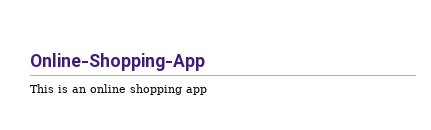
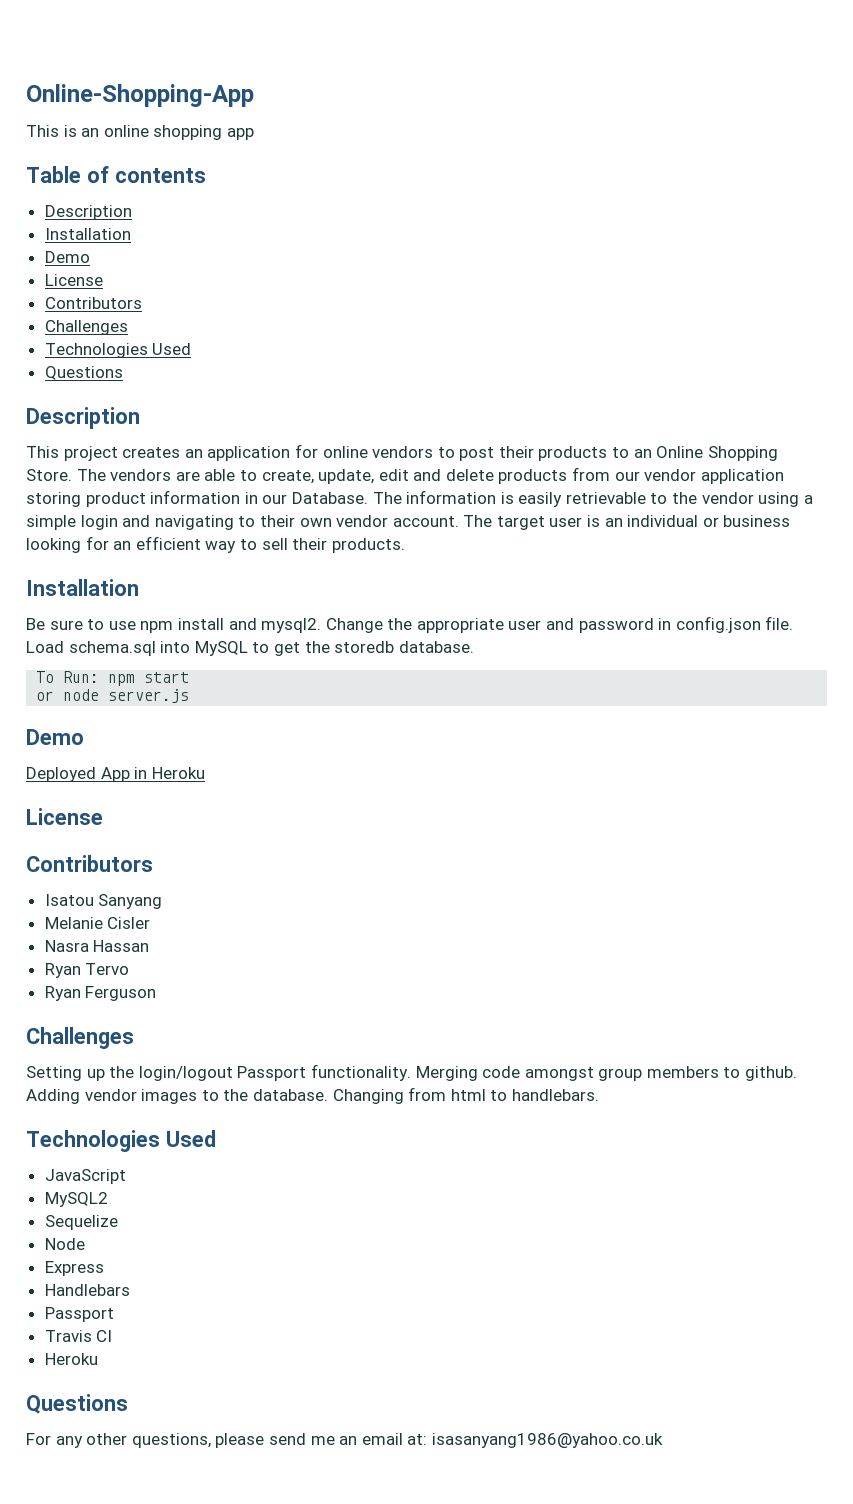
(207, 91) none -> [26,166,206,183] [44,205,132,220] [44,228,131,240] [44,251,90,263] [44,274,103,286] [44,297,142,309] [44,320,128,335] [44,343,192,358] [44,366,123,380] [26,407,140,429] [26,444,778,461] [26,467,784,484] [26,490,813,507] [26,515,791,530] [26,536,405,553] [26,579,139,596] [26,616,794,633] [26,641,474,656] [36,671,190,686] [36,689,190,703] [26,729,84,745] [26,767,205,782] [26,808,103,825] [26,855,153,872] [44,894,163,909] [44,917,151,929] [44,940,150,952] [44,963,130,978] [44,986,157,1001] [26,1027,134,1049] [26,1064,798,1081] [26,1087,599,1104] [26,1130,216,1152] [44,1169,126,1184] [44,1192,108,1207] [44,1215,118,1230] [44,1238,85,1250] [44,1261,104,1276] [44,1284,130,1296] [44,1307,114,1322] [44,1330,113,1342] [44,1353,98,1365] [26,1394,128,1414] [26,1433,663,1448] // Table of contents // Description // Installation // Demo // License // Contributors // Challenges // Technologies Used // Questions // Description // This project creates an application for online vendors to post their products to an Online Shopping Store. The vendors are able to create, update, edit and delete products from our vendor application storing product information in our Database. The information is easily retrievable to the vendor using a simple login and navigating to their own vendor account. The target user is an individual or business looking for an efficient way to sell their products. // Installation // Be sure to use npm install and mysql2. Change the appropriate user and password in config.json file. Load schema.sql into MySQL to get the storedb database. // To Run: npm start // or node server.js // Demo // Deployed App in Heroku // License // Contributors // Isatou Sanyang // Melanie Cisler // Nasra Hassan // Ryan Tervo // Ryan Ferguson // Challenges // Setting up the login/logout Passport functionality. Merging code amongst group members to github. Adding vendor images to the database. Changing from html to handlebars. // Technologies Used // JavaScript // MySQL2 // Sequelize // Node // Express // Handlebars // Passport // Travis CI // Heroku // Questions // For any other questions, please send me an email at: isasanyang1986@yahoo.co.uk

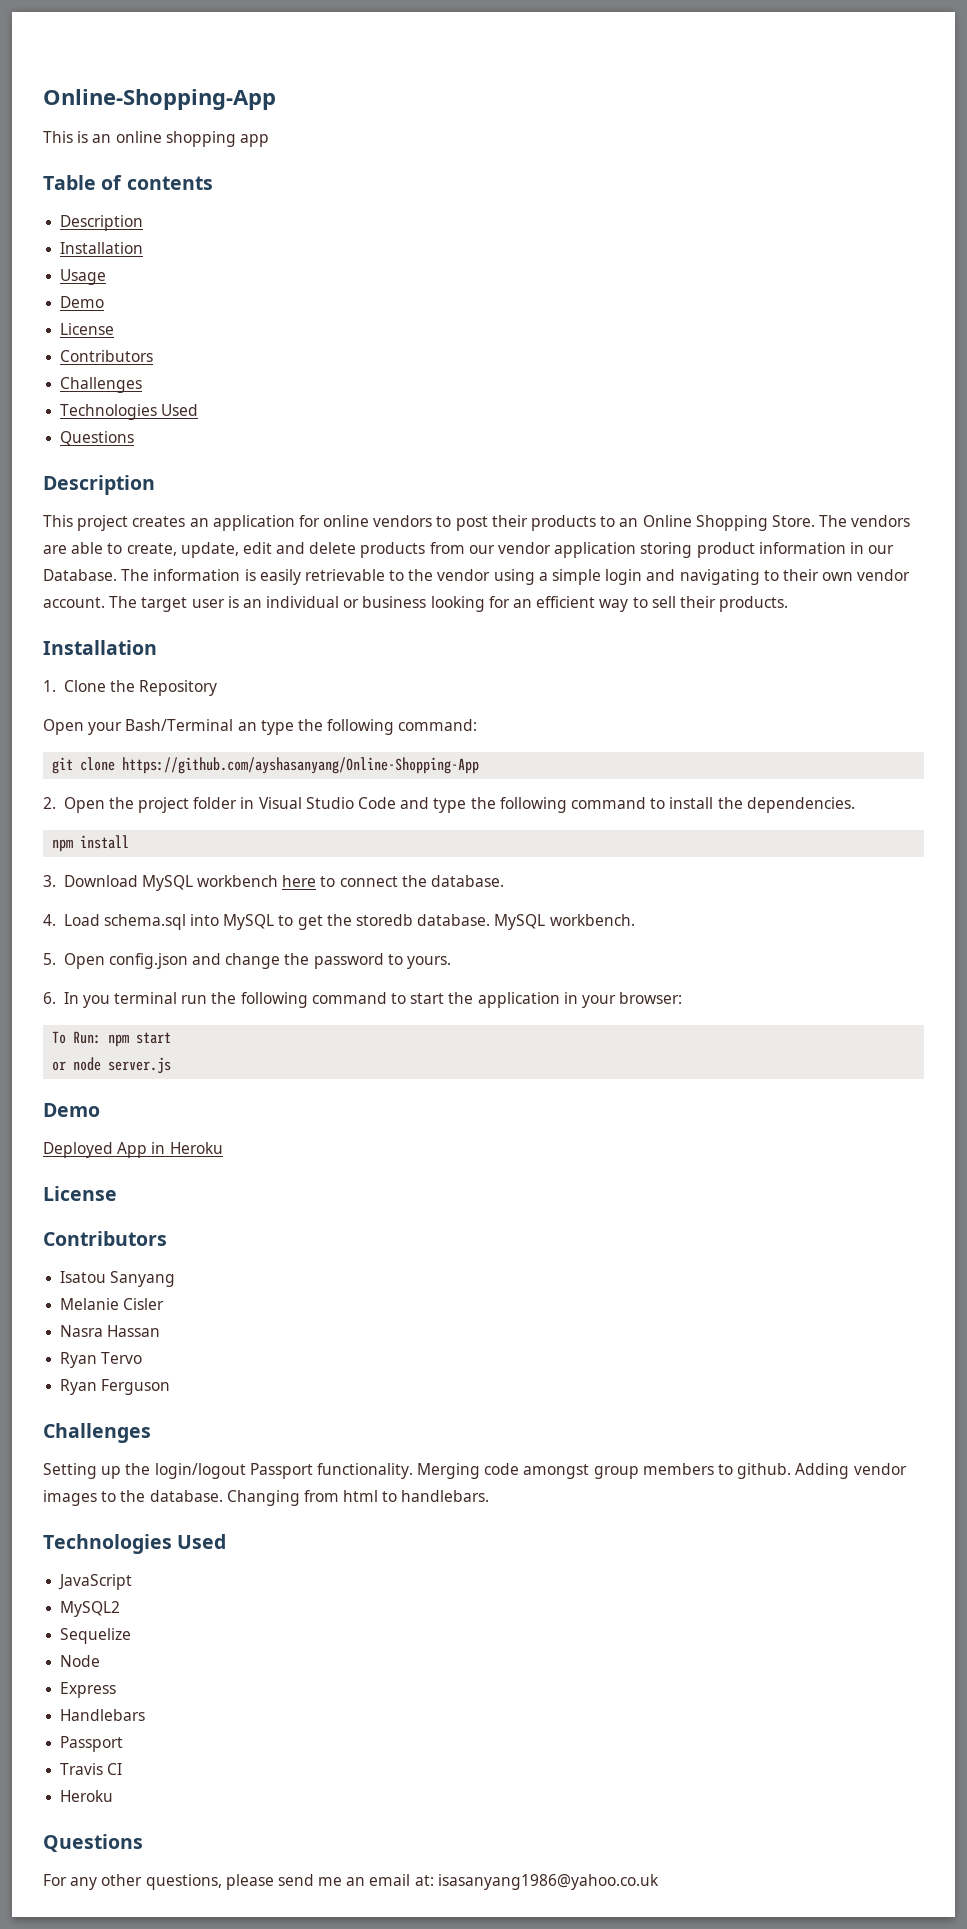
(131, 234) none -> [60,269,107,285] // Usage
[26,616,794,633] Be sure to use npm install and mysql2. Change the appropriate user and password in config.json file. -> [43,680,218,696] [43,719,478,735] [52,757,480,774] [43,797,855,813] [52,835,130,852] [43,875,505,891] [43,914,56,926] 1. Clone the Repository // Open your Bash/Terminal an type the following command: // git clone https://github.com/ayshasanyang/Online-Shopping-App // 2. Open the project folder in Visual Studio Code and type the following command to install the dependencies. // npm install // 3. Download MySQL workbench here to connect the database. // 4.
(474, 647) none -> [494,914,635,930] [43,953,452,969] [43,992,683,1008] MySQL workbench. // 5. Open config.json and change the password to yours. // 6. In you terminal run the following command to start the application in your browser:

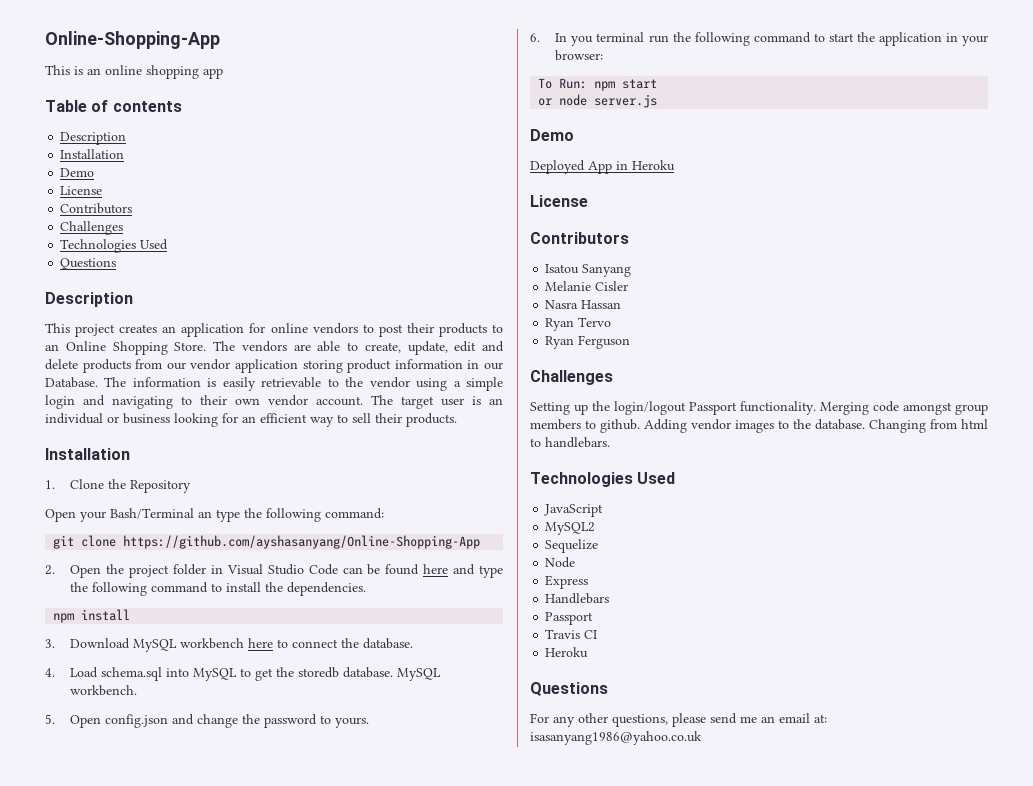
[60,269,107,285] // Usage -> (125, 154) none
(397, 803) none -> [342,564,449,575] can be found here

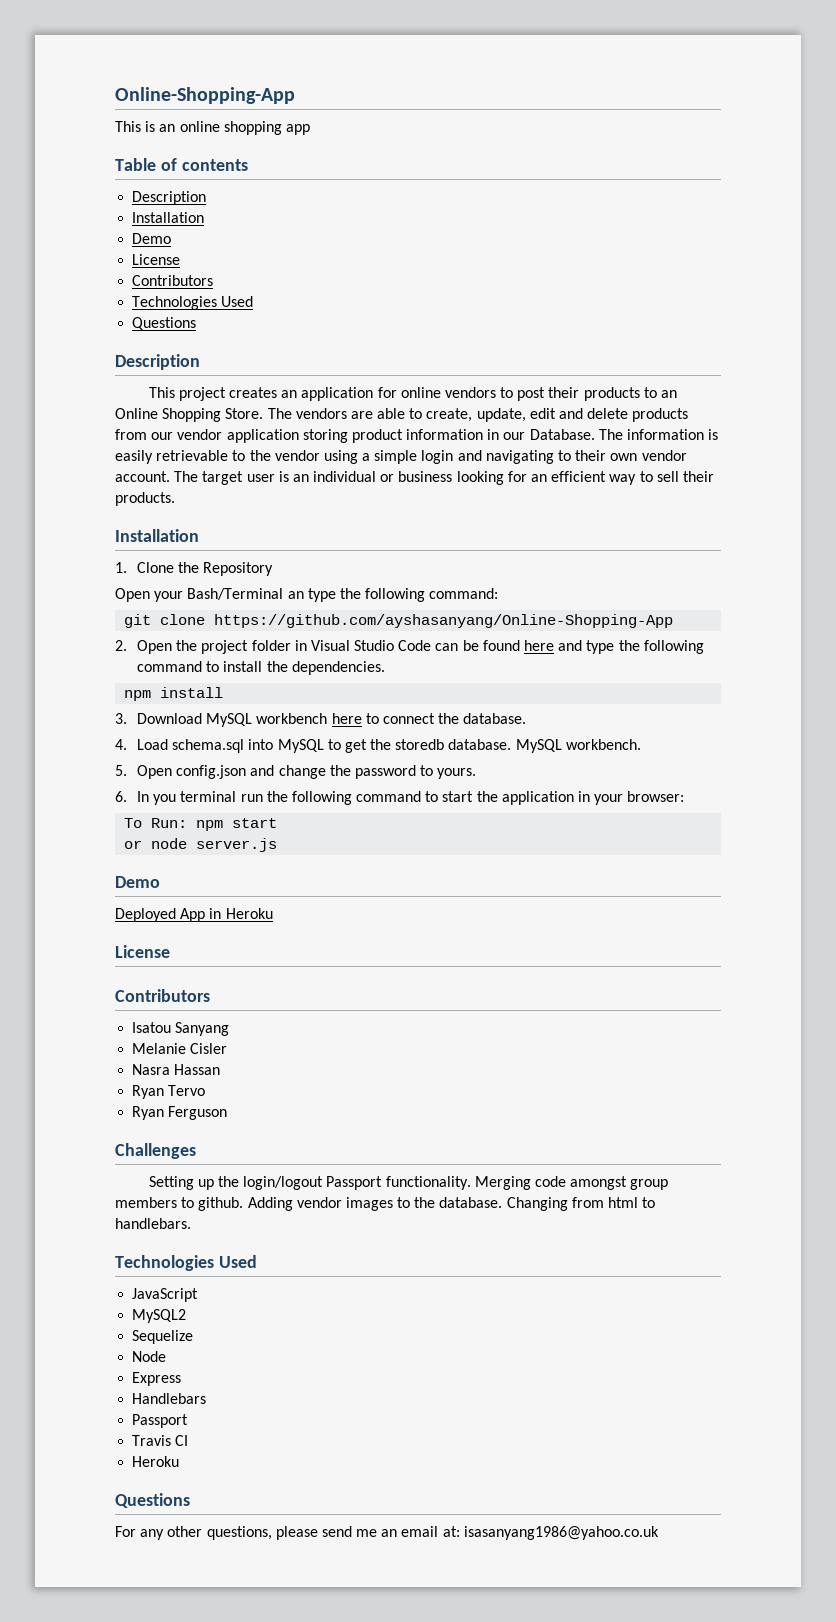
[60,221,124,235] // Challenges -> (214, 280) none

